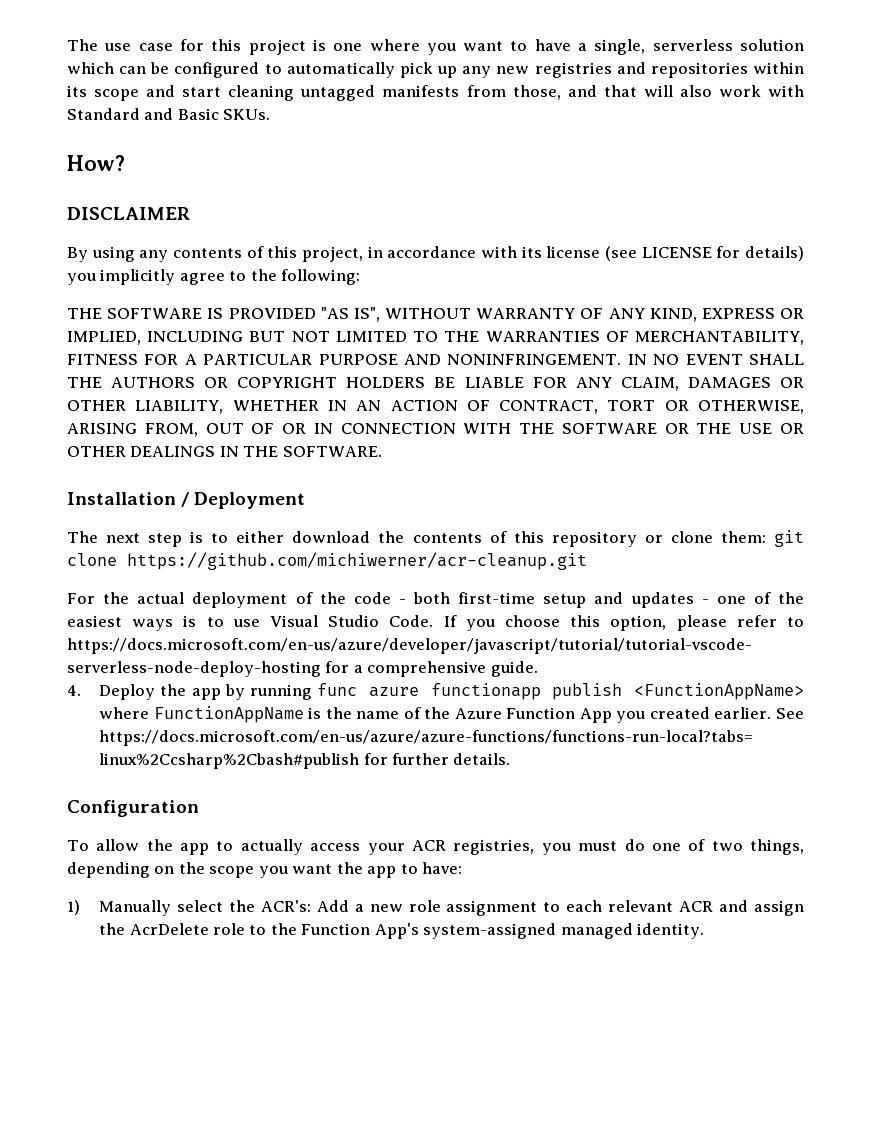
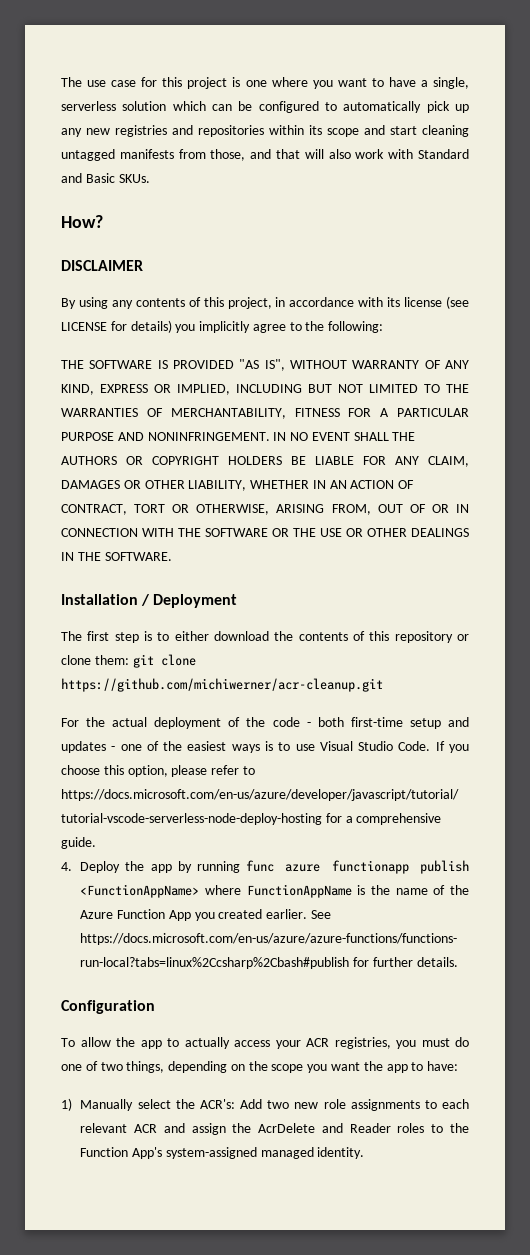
[106,533,141,543] next -> [87,631,110,641] first
[354,904,364,912] a -> [267,1100,290,1109] two
[446,900,538,916] assignment -> [350,1099,420,1111] assignments
[212,923,245,935] role -> [321,1123,425,1133] and Reader roles

